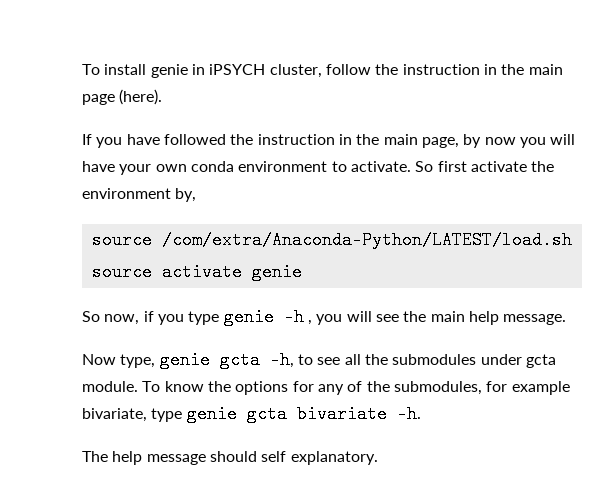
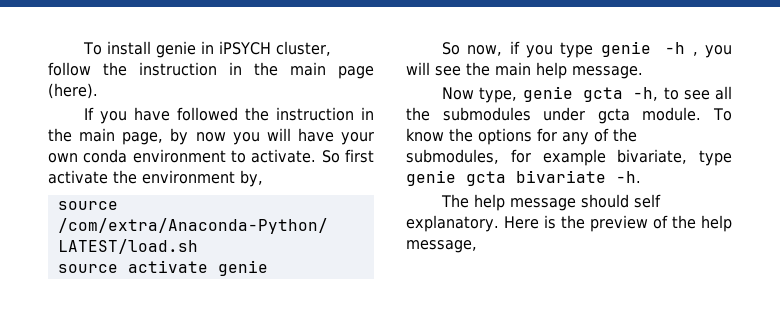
(378, 458) none -> [503,215,732,232] [406,240,477,253] Here is the preview of the help message,

